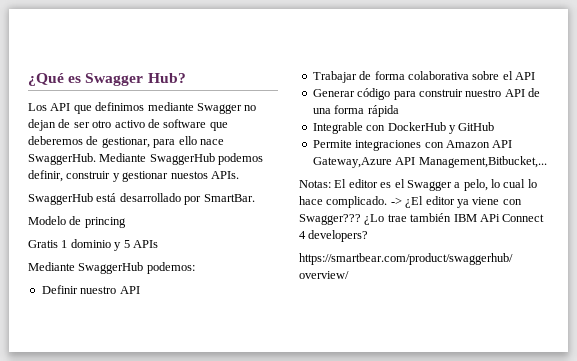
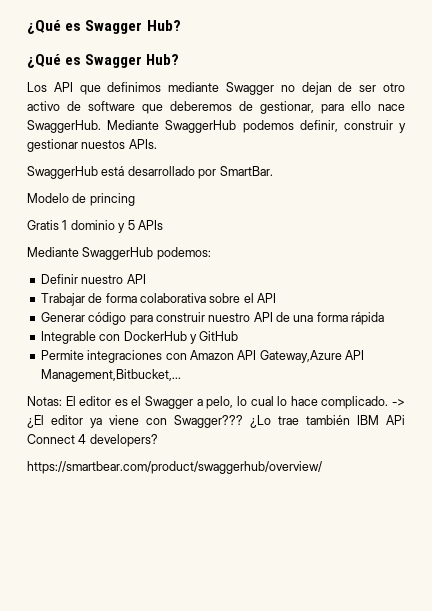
[28,73,186,86] ¿Qué es Swagger Hub? -> [27,20,181,34] [27,54,180,68] ¿Qué es Swagger Hub? // ¿Qué es Swagger Hub?

